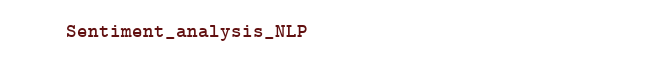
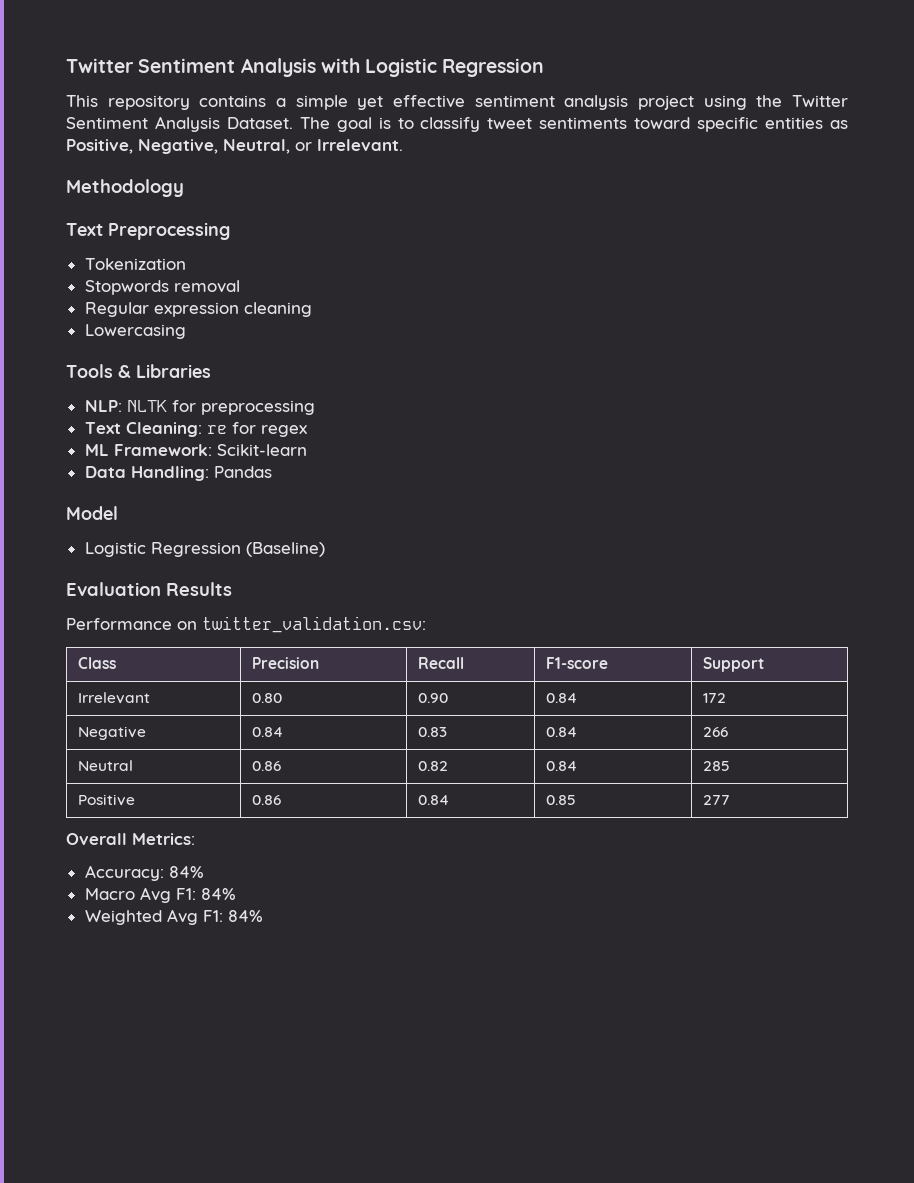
[66,25,308,41] Sentiment_analysis_NLP -> [66,58,545,77] [66,95,848,110] [66,116,848,132] [66,139,403,154] [66,179,184,197] [66,222,230,240] [84,258,186,270] [84,280,240,295] [84,302,312,317] [84,324,186,339] [66,364,211,378] [84,400,315,415] [84,422,307,437] [84,444,307,456] [84,466,272,481] [66,506,118,520] [84,542,325,557] [66,582,232,596] [66,616,426,633] [78,657,117,669] [252,657,320,669] [418,657,465,669] [546,657,609,669] [703,657,765,672] [78,692,151,704] [252,693,283,703] [418,693,449,703] [546,693,578,703] [703,693,727,703] [78,726,147,740] [252,727,284,737] [418,727,448,737] [546,727,578,737] [703,727,729,737] [78,760,134,771] [252,761,282,771] [418,761,449,771] [546,761,578,771] [703,761,731,771] [78,794,136,806] [252,795,282,805] [418,795,450,805] [546,795,577,805] [703,795,731,805] [66,833,195,845] [84,865,204,881] [84,887,236,903] [84,909,263,925] Twitter Sentiment Analysis with Logistic Regression // This repository contains a simple yet effective sentiment analysis project using the Twitter Sentiment Analysis Dataset. The goal is to classify tweet sentiments toward specific entities as Positive, Negative, Neutral, or Irrelevant. // Methodology // Text Preprocessing // Tokenization // Stopwords removal // Regular expression cleaning // Lowercasing // Tools & Libraries // NLP: NLTK for preprocessing // Text Cleaning: re for regex // ML Framework: Scikit-learn // Data Handling: Pandas // Model // Logistic Regression (Baseline) // Evaluation Results // Performance on twitter_validation.csv: // Class | Precision | Recall | F1-score | Support // Irrelevant | 0.80 | 0.90 | 0.84 | 172 // Negative | 0.84 | 0.83 | 0.84 | 266 // Neutral | 0.86 | 0.82 | 0.84 | 285 // Positive | 0.86 | 0.84 | 0.85 | 277 // Overall Metrics: // Accuracy: 84% // Macro Avg F1: 84% // Weighted Avg F1: 84%

